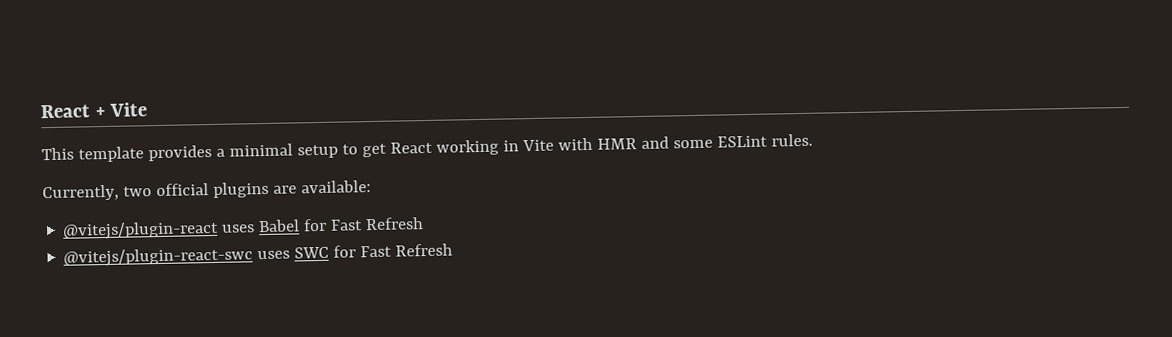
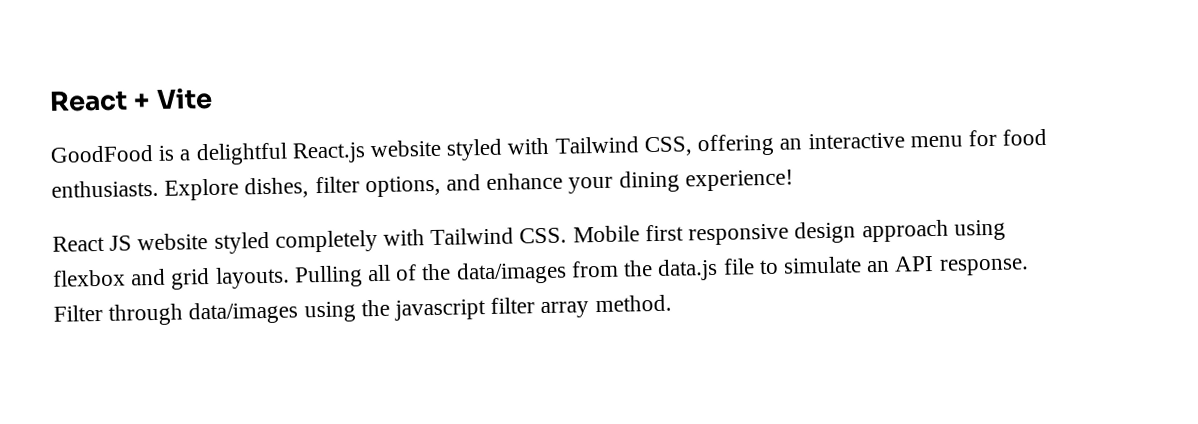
[41,133,813,163] [42,180,371,202] [62,217,425,240] [63,243,454,267] This template provides a minimal setup to get React working in Vite with HMR and some ESLint rules. // Currently, two official plugins are available: // @vitejs/plugin-react uses Babel for Fast Refresh // @vitejs/plugin-react-swc uses SWC for Fast Refresh -> [50,128,1048,166] [51,169,794,201] [52,219,1006,254] [52,255,1029,290] [53,294,672,326] GoodFood is a delightful React.js website styled with Tailwind CSS, offering an interactive menu for food enthusiasts. Explore dishes, filter options, and enhance your dining experience! // React JS website styled completely with Tailwind CSS. Mobile first responsive design approach using flexbox and grid layouts. Pulling all of the data/images from the data.js file to simulate an API response. Filter through data/images using the javascript filter array method.

